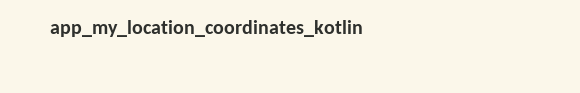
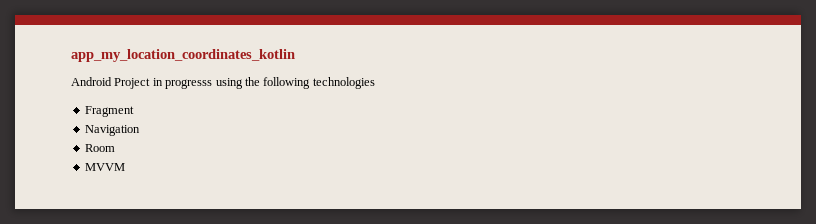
(363, 28) none -> [71,77,375,89] [84,106,134,117] [84,125,140,136] [84,144,115,152] [84,163,125,171] // Android Project in progresss using the following technologies // Fragment // Navigation // Room // MVVM

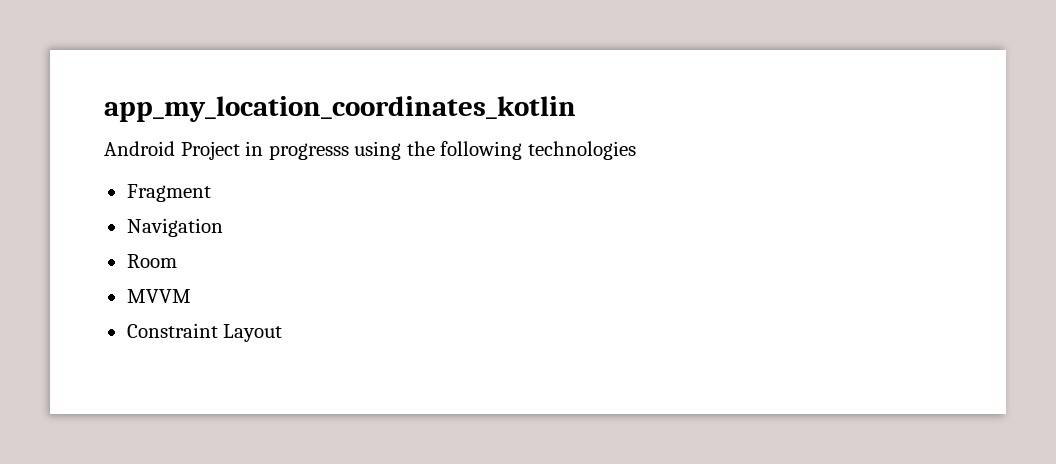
(125, 167) none -> [126,323,283,342] // Constraint Layout

